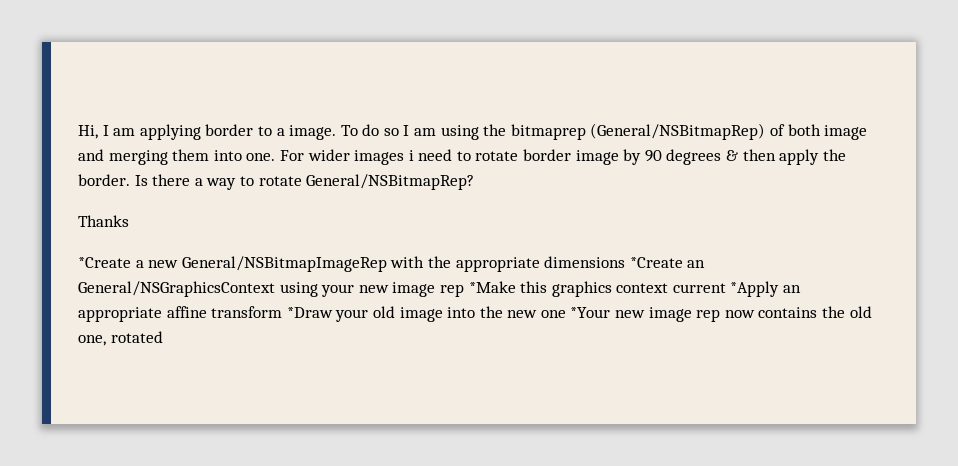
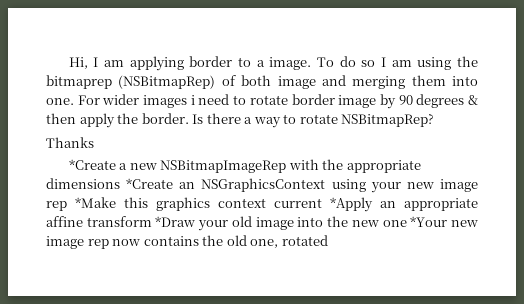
[590,123,766,140] (General/NSBitmapRep) -> [118,75,216,89] (NSBitmapRep)
[306,174,475,190] General/NSBitmapRep? -> [341,114,435,127] NSBitmapRep?
[181,256,387,272] General/NSBitmapImageRep -> [160,160,287,173] NSBitmapImageRep
[78,281,275,297] General/NSGraphicsContext -> [201,178,326,192] NSGraphicsContext

